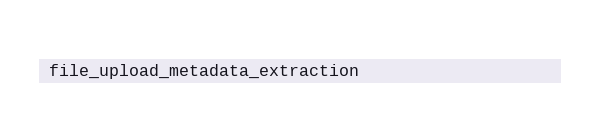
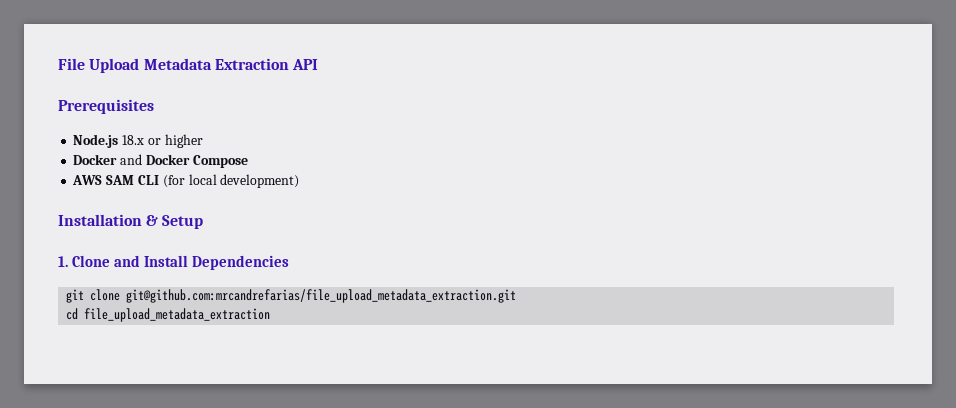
(48, 71) none -> [58,58,319,73] [58,99,154,114] [73,134,203,148] [73,154,248,168] [72,174,300,188] [58,214,204,229] [58,255,289,270] [66,289,517,303] [66,308,79,320] File Upload Metadata Extraction API // Prerequisites // Node.js 18.x or higher // Docker and Docker Compose // AWS SAM CLI (for local development) // Installation & Setup // 1. Clone and Install Dependencies // git clone git@github.com:mrcandrefarias/file_upload_metadata_extraction.git // cd

